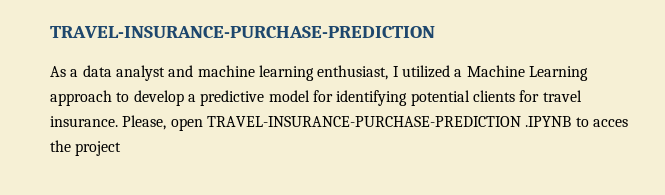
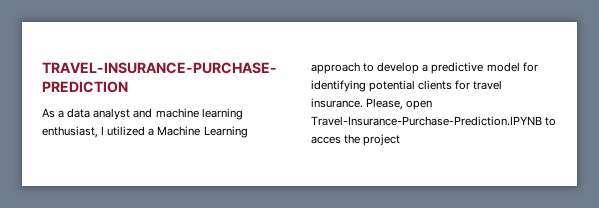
[206,116,572,127] TRAVEL-INSURANCE-PURCHASE-PREDICTION .IPYNB -> [311,116,542,126] Travel-Insurance-Purchase-Prediction.IPYNB

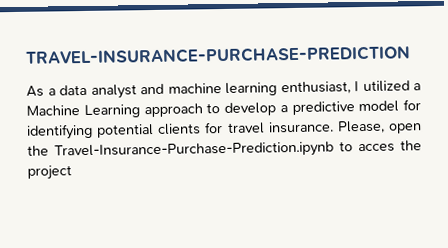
[311,116,542,126] Travel-Insurance-Purchase-Prediction.IPYNB -> [27,141,334,160] the Travel-Insurance-Purchase-Prediction.ipynb

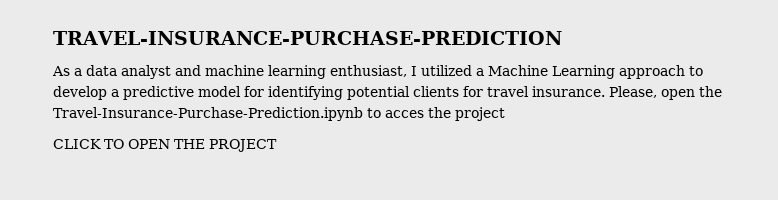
(72, 172) none -> [53,139,277,152] // CLICK TO OPEN THE PROJECT

